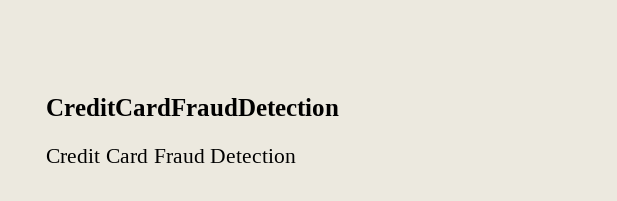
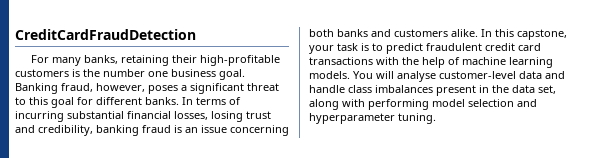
[46,149,297,163] Credit Card Fraud Detection -> [30,55,280,66] [15,69,245,80] [15,83,279,94] [15,97,241,108] [15,111,271,122] [15,125,289,136] [309,29,567,40] [309,43,541,54] [309,57,553,68] [309,71,565,82] [309,85,556,96] [309,99,537,110] [309,113,436,124] For many banks, retaining their high-profitable customers is the number one business goal. Banking fraud, however, poses a significant threat to this goal for different banks. In terms of incurring substantial financial losses, losing trust and credibility, banking fraud is an issue concerning both banks and customers alike. In this capstone, your task is to predict fraudulent credit card transactions with the help of machine learning models. You will analyse customer-level data and handle class imbalances present in the data set, along with performing model selection and hyperparameter tuning.

